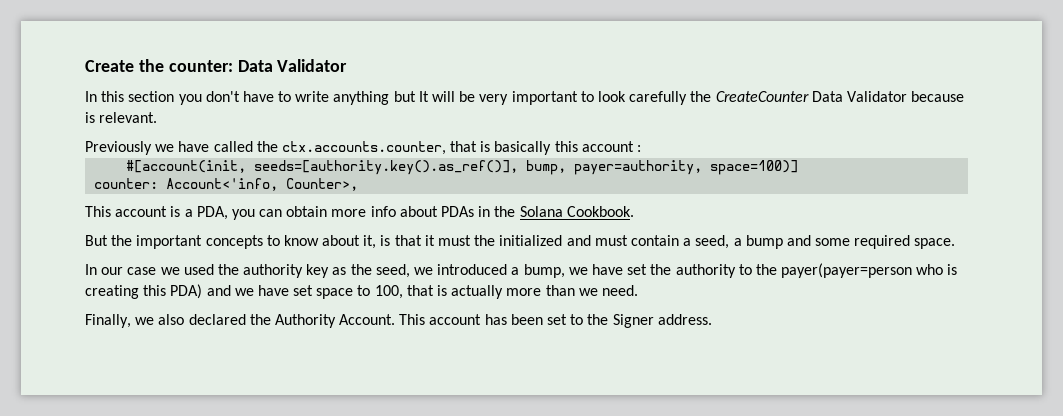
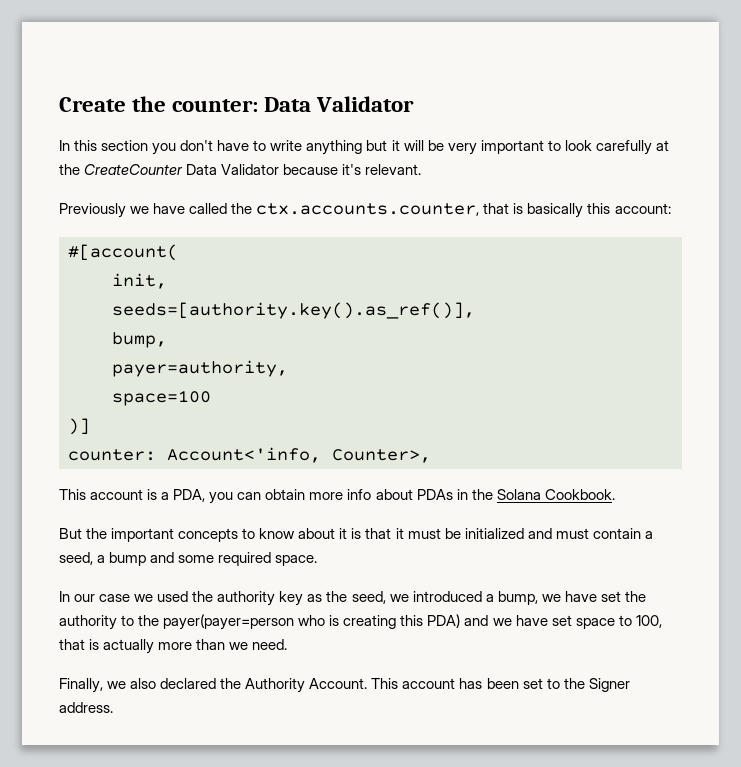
[418,91,429,102] It -> [391,140,400,151] it
(688, 98) none -> [655,140,669,151] at
[85,112,95,123] is -> [342,164,362,175] it's
[581,141,642,152] [126,160,247,173] account : // #[account(init, -> [614,203,671,214] [68,244,178,261] [112,273,167,289] account: // #[account( // init, //
[526,160,567,175] bump, -> [112,332,167,348] // bump, //
[710,160,799,175] space=100)] -> [112,390,211,406] [68,418,90,435] // space=100 // )]
[363,235,377,249] it, -> [339,528,348,539] it
[474,235,496,246] the -> [444,528,461,539] be

